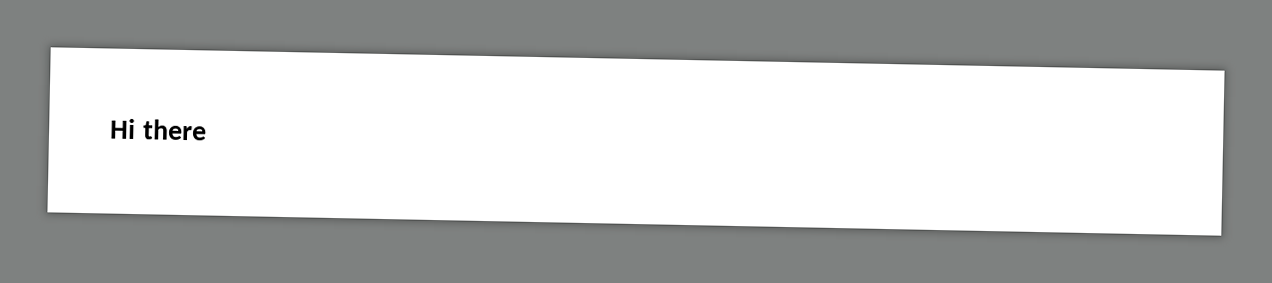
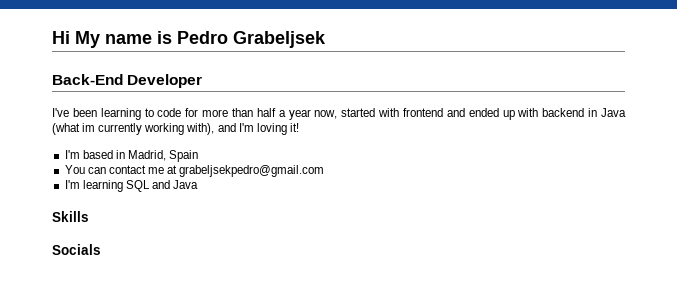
[141,119,207,141] there -> [75,31,326,48] [52,74,203,88] [52,108,626,120] [52,123,299,135] [64,150,199,162] [64,165,325,177] [64,180,199,192] [52,211,89,222] [52,244,101,255] My name is Pedro Grabeljsek // Back-End Developer // I've been learning to code for more than half a year now, started with frontend and ended up with backend in Java (what im currently working with), and I'm loving it! // I'm based in Madrid, Spain // You can contact me at grabeljsekpedro@gmail.com // I'm learning SQL and Java // Skills // Socials

